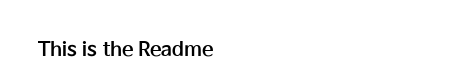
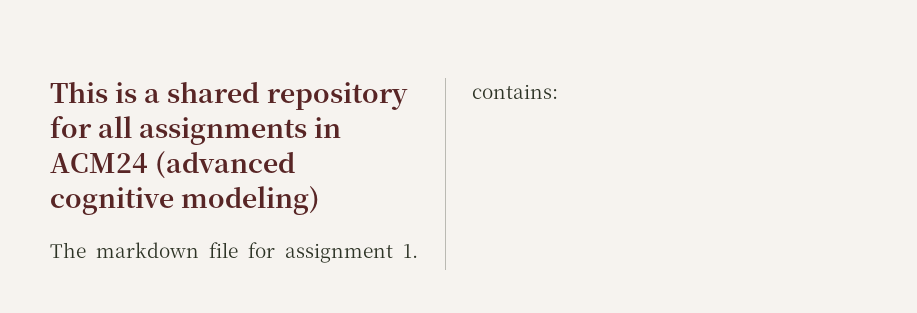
[102,41,213,57] the Readme -> [144,81,408,110] [50,116,342,145] [50,151,296,179] [50,186,321,215] [50,242,418,263] [472,84,558,99] a shared repository for all assignments in ACM24 (advanced cognitive modeling) // The markdown file for assignment 1. contains:

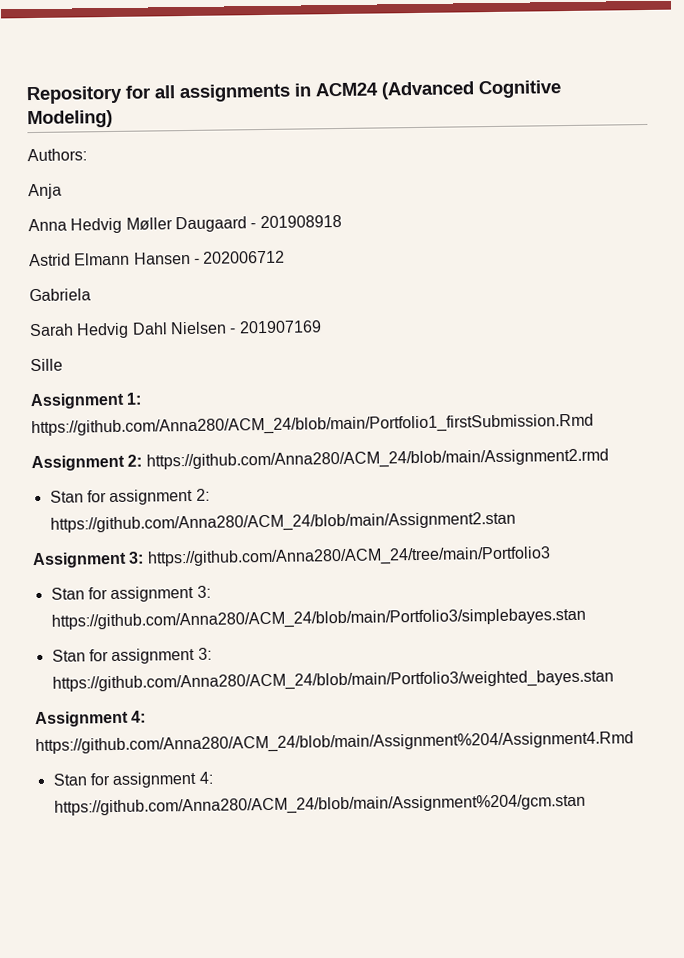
[50,81,408,110] This is a shared repository -> [26,85,123,105] Repository
[155,151,296,179] [50,186,321,215] [50,242,418,263] [472,84,558,99] (advanced cognitive modeling) // The markdown file for assignment 1. contains: -> [381,80,562,100] [27,109,113,129] [27,148,87,162] [28,183,62,200] [28,214,342,234] [29,250,286,267] [29,288,91,302] [29,320,322,339] [30,358,63,372] [30,392,143,410] [31,413,594,438] [31,448,609,472] [49,488,210,506] [49,511,516,534] [32,546,551,569] [50,585,211,603] [50,607,586,631] [51,647,212,665] [51,669,614,693] [35,710,147,728] [35,731,634,756] [52,771,213,789] [53,793,586,817] (Advanced Cognitive Modeling) // Authors: // Anja // Anna Hedvig Møller Daugaard - 201908918 // Astrid Elmann Hansen - 202006712 // Gabriela // Sarah Hedvig Dahl Nielsen - 201907169 // Sille // Assignment 1: https://github.com/Anna280/ACM_24/blob/main/Portfolio1_firstSubmission.Rmd // Assignment 2: https://github.com/Anna280/ACM_24/blob/main/Assignment2.rmd // Stan for assignment 2: https://github.com/Anna280/ACM_24/blob/main/Assignment2.stan // Assignment 3: https://github.com/Anna280/ACM_24/tree/main/Portfolio3 // Stan for assignment 3: https://github.com/Anna280/ACM_24/blob/main/Portfolio3/simplebayes.stan // Stan for assignment 3: https://github.com/Anna280/ACM_24/blob/main/Portfolio3/weighted_bayes.stan // Assignment 4: https://github.com/Anna280/ACM_24/blob/main/Assignment%204/Assignment4.Rmd // Stan for assignment 4: https://github.com/Anna280/ACM_24/blob/main/Assignment%204/gcm.stan

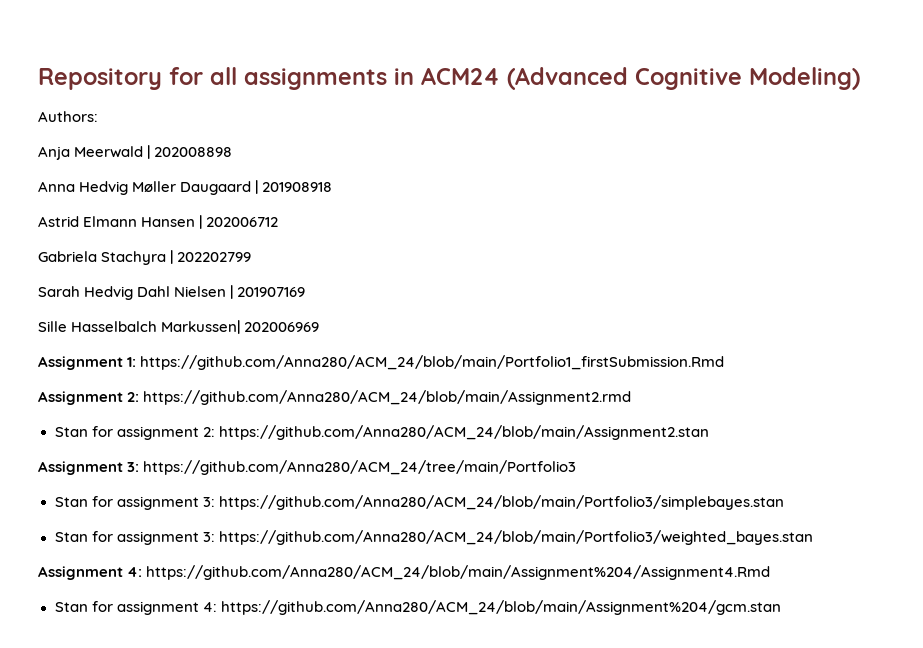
(62, 191) none -> [74,145,233,159] Meerwald | 202008898
[250,223,257,229] - -> [255,180,259,194] |
[193,258,200,264] - -> [199,215,203,229] |
(91, 295) none -> [101,250,252,265] Stachyra | 202202799
[230,328,237,334] - -> [230,285,234,299] |
(63, 365) none -> [71,320,320,334] Hasselbalch Markussen| 202006969

